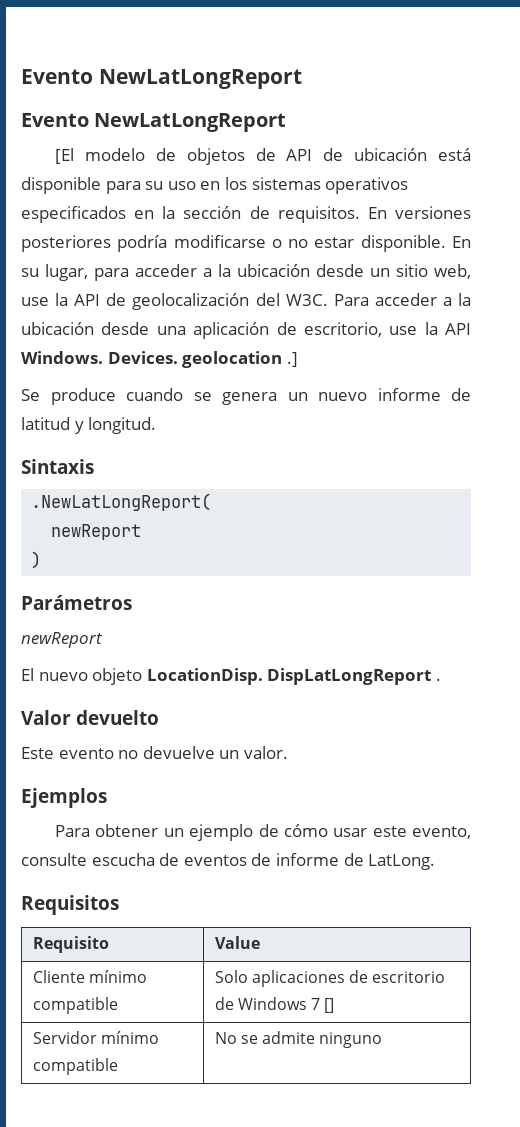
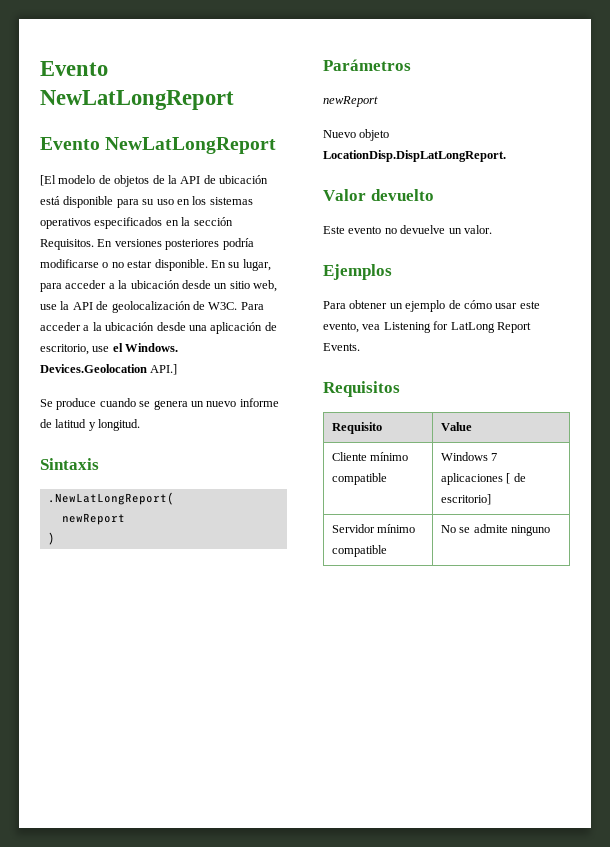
(276, 154) none -> [167,175,177,184] la
[249,206,360,223] de requisitos. -> [40,239,94,250] Requisitos.
[255,293,280,306] del -> [192,301,205,310] de
[424,322,471,335] [21,351,298,368] la API Windows. Devices. geolocation .] -> [112,343,179,352] [40,364,178,375] el Windows. Devices.Geolocation API.]
[21,668,441,685] El nuevo objeto LocationDisp. DispLatLongReport . -> [323,129,390,141] [323,150,506,162] Nuevo objeto LocationDisp.DispLatLongReport.
[21,853,436,870] consulte escucha de eventos de informe de LatLong. -> [362,321,531,333] [323,343,360,351] vea Listening for LatLong Report Events.
[214,970,446,987] [214,997,335,1013] Solo aplicaciones de escritorio de Windows 7 [] -> [440,452,498,461] [440,473,526,485] [440,494,491,505] Windows 7 aplicaciones [ de escritorio]

